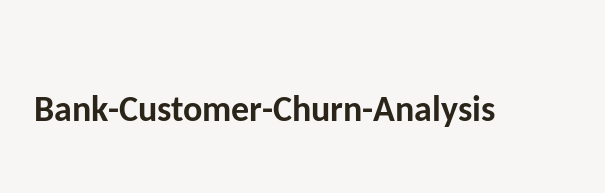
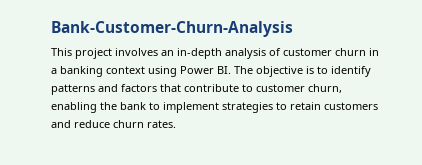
(495, 111) none -> [51,48,379,59] [51,66,371,77] [51,84,342,95] [51,102,378,113] [51,120,176,128] // This project involves an in-depth analysis of customer churn in a banking context using Power BI. The objective is to identify patterns and factors that contribute to customer churn, enabling the bank to implement strategies to retain customers and reduce churn rates.

